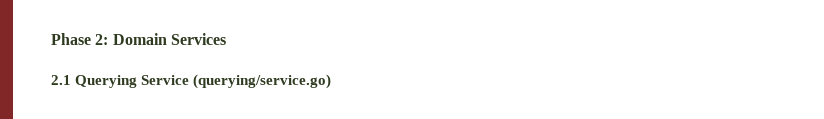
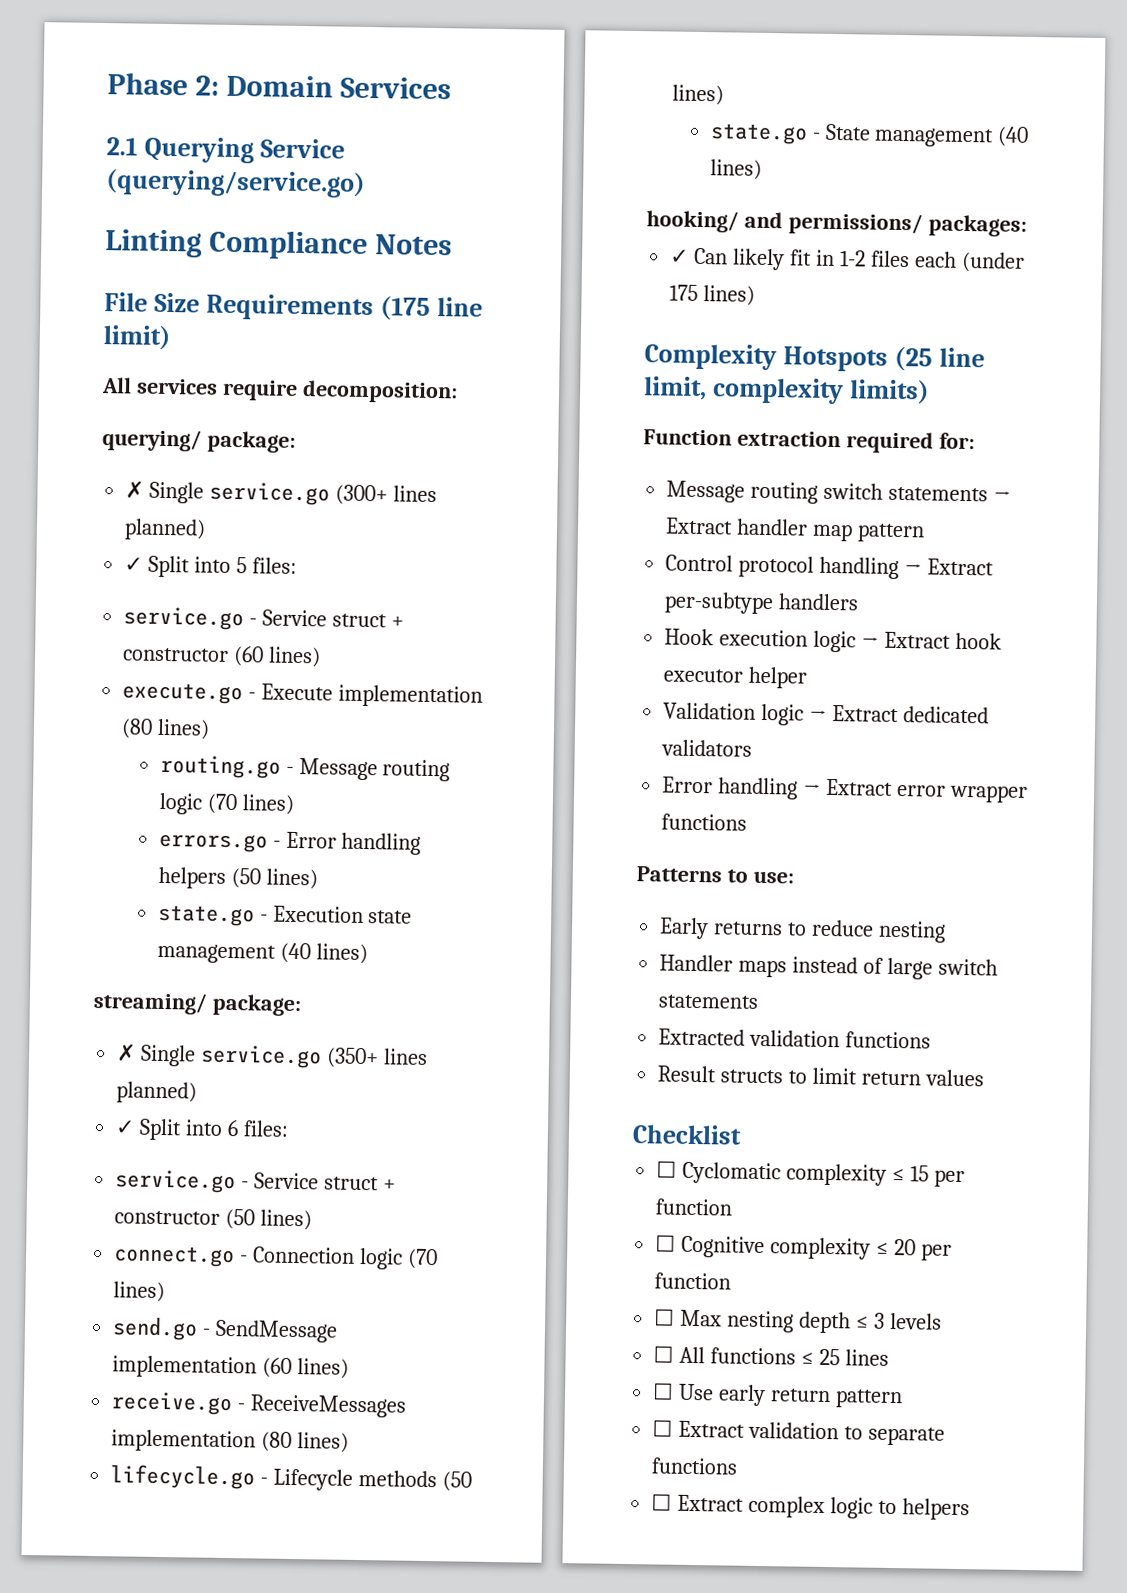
(332, 81) none -> [105,229,452,260] [104,292,483,322] [103,325,172,351] [102,377,458,404] [102,429,296,453] [125,480,437,506] [124,518,207,541] [124,555,297,578] [123,606,404,631] [122,646,322,668] [122,682,484,708] [121,718,211,740] [159,754,451,782] [158,792,294,815] [158,831,422,855] [157,866,318,890] [157,904,413,927] [156,942,368,965] [93,991,301,1017] [116,1043,428,1069] [116,1081,198,1104] [115,1118,289,1141] [115,1169,396,1194] [114,1208,313,1231] [113,1245,438,1270] [113,1281,166,1303] [112,1316,339,1343] [112,1355,350,1379] [111,1391,407,1418] [111,1429,350,1453] [110,1464,472,1492] [672,84,725,106] [709,123,1030,148] [709,159,762,180] [646,210,1027,237] [670,247,1025,273] [669,284,756,306] [644,343,985,372] [643,376,930,405] [643,429,975,454] [666,480,1011,504] [665,517,926,543] [665,554,994,580] [664,591,860,615] [664,628,1002,653] [663,666,808,689] [663,702,989,726] [661,739,753,757] [662,776,1028,803] [661,813,748,831] [636,866,794,884] [659,917,946,943] [659,954,998,980] [658,994,760,1009] [658,1028,932,1049] [657,1065,984,1087] [632,1124,742,1145] [656,1160,965,1188] [655,1198,733,1216] [655,1234,952,1261] [654,1272,732,1290] [654,1308,942,1334] [653,1345,889,1366] [652,1382,903,1409] [652,1419,945,1446] [651,1457,739,1475] [651,1493,970,1521] // Linting Compliance Notes // File Size Requirements (175 line limit) // All services require decomposition: // querying/ package: // ✗ Single service.go (300+ lines planned) // ✓ Split into 5 files: // service.go - Service struct + constructor (60 lines) // execute.go - Execute implementation (80 lines) // routing.go - Message routing logic (70 lines) // errors.go - Error handling helpers (50 lines) // state.go - Execution state management (40 lines) // streaming/ package: // ✗ Single service.go (350+ lines planned) // ✓ Split into 6 files: // service.go - Service struct + constructor (50 lines) // connect.go - Connection logic (70 lines) // send.go - SendMessage implementation (60 lines) // receive.go - ReceiveMessages implementation (80 lines) // lifecycle.go - Lifecycle methods (50 lines) // state.go - State management (40 lines) // hooking/ and permissions/ packages: // ✓ Can likely fit in 1-2 files each (under 175 lines) // Complexity Hotspots (25 line limit, complexity limits) // Function extraction required for: // Message routing switch statements → Extract handler map pattern // Control protocol handling → Extract per-subtype handlers // Hook execution logic → Extract hook executor helper // Validation logic → Extract dedicated validators // Error handling → Extract error wrapper functions // Patterns to use: // Early returns to reduce nesting // Handler maps instead of large switch statements // Extracted validation functions // Result structs to limit return values // Checklist // ☐ Cyclomatic complexity ≤ 15 per function // ☐ Cognitive complexity ≤ 20 per function // ☐ Max nesting depth ≤ 3 levels // ☐ All functions ≤ 25 lines // ☐ Use early return pattern // ☐ Extract validation to separate functions // ☐ Extract complex logic to helpers

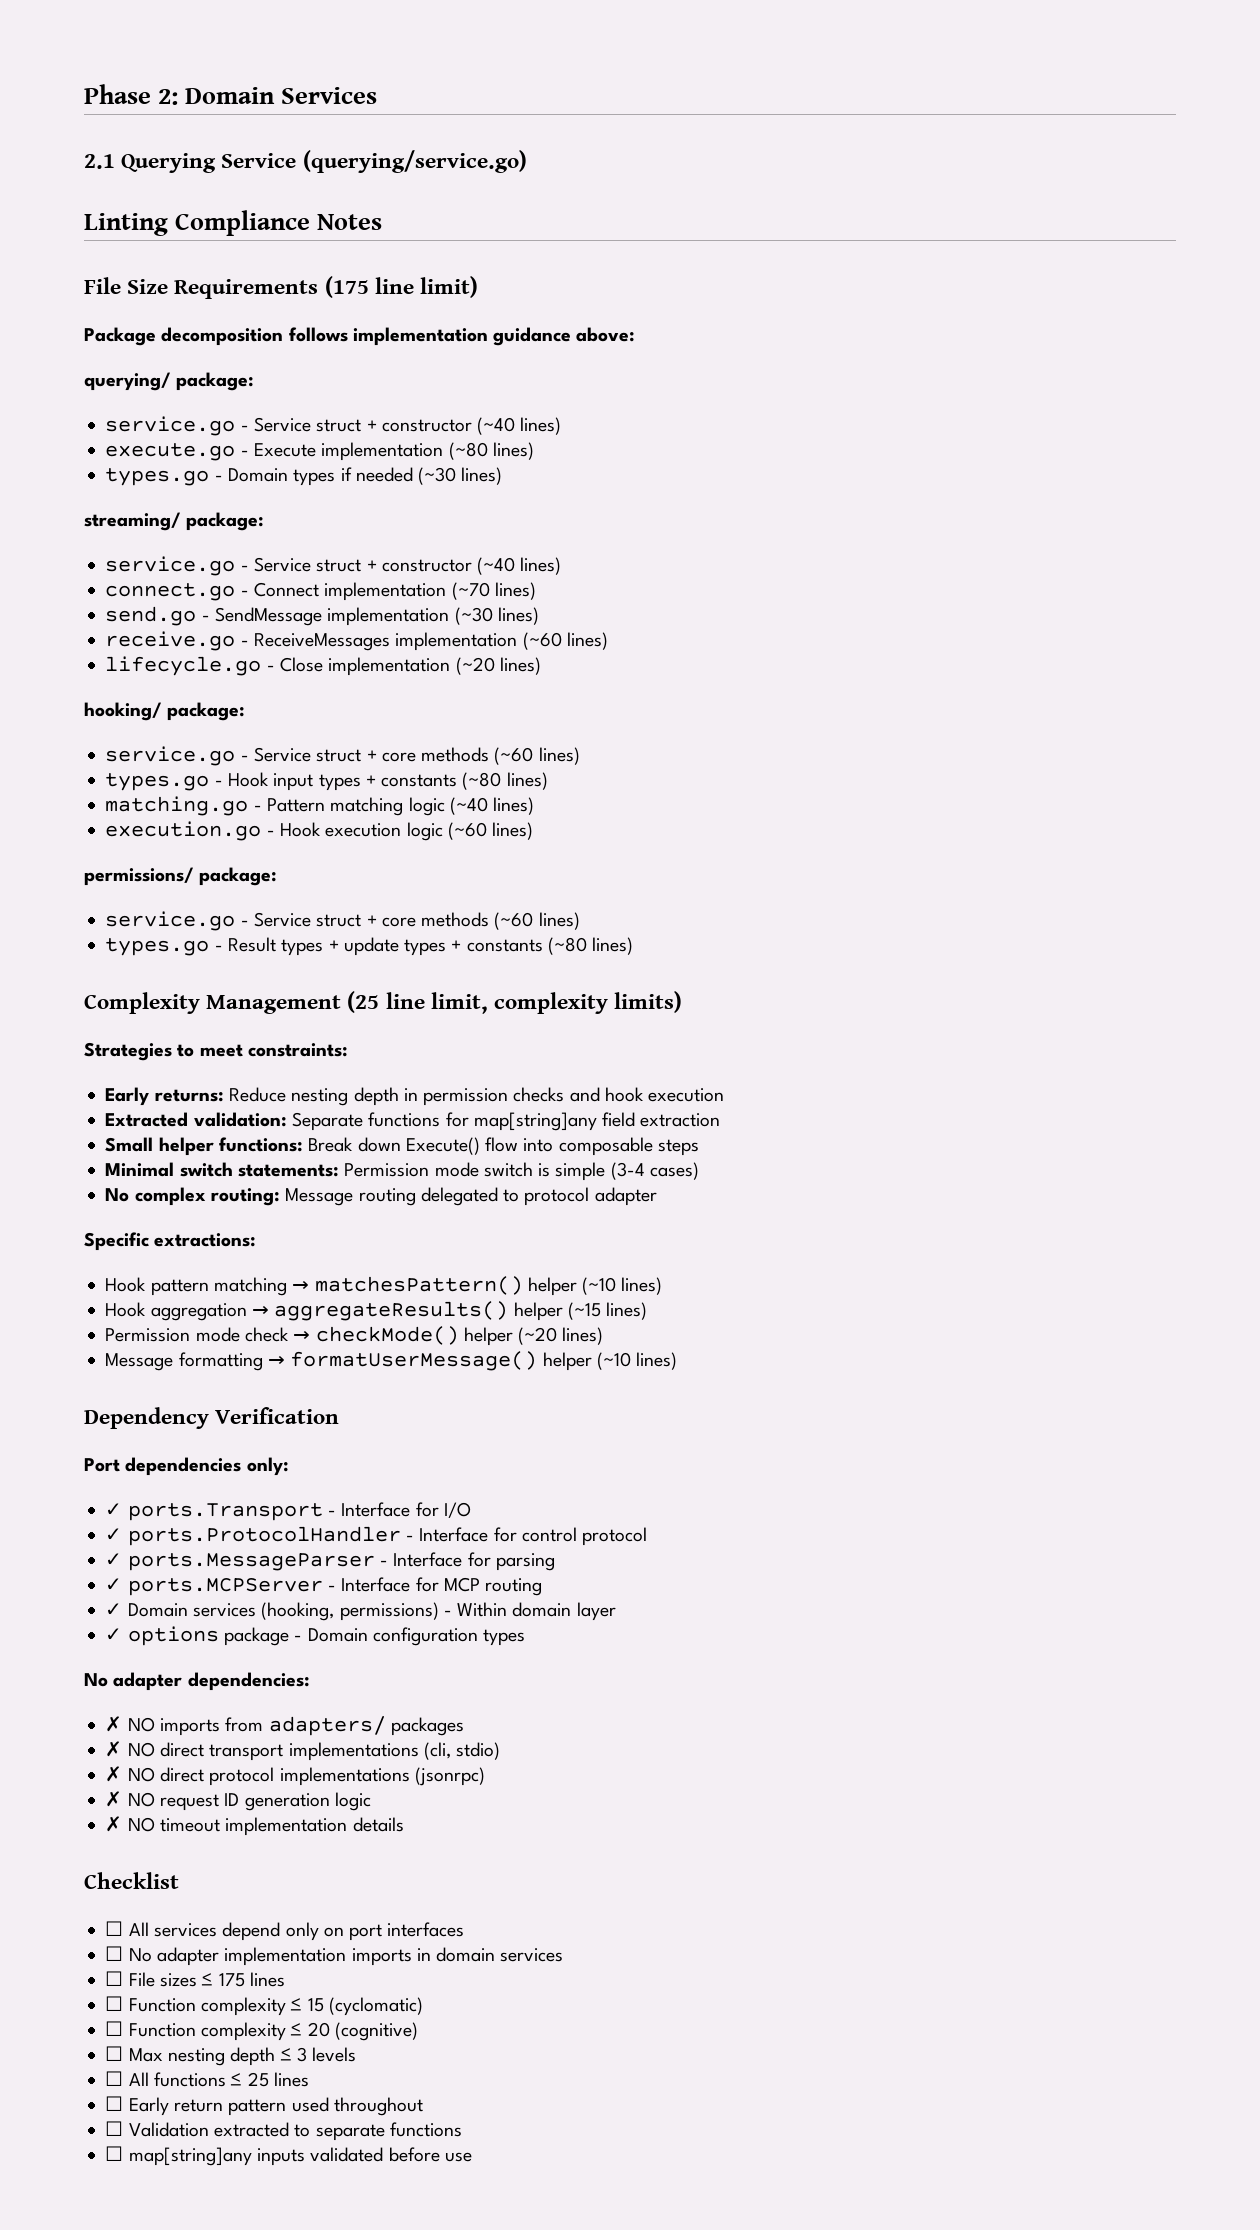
[102,377,458,404] [102,429,296,453] [125,480,437,506] [124,518,207,541] [124,555,297,578] [123,606,404,631] [122,646,265,667] All services require decomposition: // querying/ package: // ✗ Single service.go (300+ lines planned) // ✓ Split into 5 files: // service.go - Service struct + constructor (60 -> [84,327,636,346] [84,372,255,391] [105,416,516,436] Package decomposition follows implementation guidance above: // querying/ package: // service.go - Service struct + constructor (~40
[121,718,211,740] [159,754,451,782] [158,792,294,815] [158,831,422,855] [157,866,318,890] [157,904,413,927] [156,942,368,965] [93,991,301,1017] [116,1043,428,1069] [116,1081,198,1104] [115,1118,289,1141] [115,1169,396,1194] [114,1208,256,1230] (80 lines) // routing.go - Message routing logic (70 lines) // errors.go - Error handling helpers (50 lines) // state.go - Execution state management (40 lines) // streaming/ package: // ✗ Single service.go (350+ lines planned) // ✓ Split into 6 files: // service.go - Service struct + constructor (50 -> [448,442,534,460] [105,467,503,486] [84,512,265,531] [105,556,516,576] (~80 lines) // types.go - Domain types if needed (~30 lines) // streaming/ package: // service.go - Service struct + constructor (~40
[252,1246,438,1270] Connection logic (70 -> [253,582,490,601] Connect implementation (~70
[262,1357,293,1378] (60 -> [454,607,493,625] (~30
[261,1431,293,1453] (80 -> [522,632,562,650] (~60
[273,1468,472,1492] [672,84,725,106] [709,123,1030,148] [709,159,762,180] [646,210,1027,237] [670,247,1025,273] [669,284,699,301] Lifecycle methods (50 lines) // state.go - State management (40 lines) // hooking/ and permissions/ packages: // ✓ Can likely fit in 1-2 files each (under 175 -> [279,657,541,676] [84,702,246,721] [105,746,580,766] [105,772,548,791] [105,796,535,816] [105,821,534,841] [84,867,278,886] [105,911,580,931] [105,937,587,956] Close implementation (~20 lines) // hooking/ package: // service.go - Service struct + core methods (~60 lines) // types.go - Hook input types + constants (~80 lines) // matching.go - Pattern matching logic (~40 lines) // execution.go - Hook execution logic (~60 lines) // permissions/ package: // service.go - Service struct + core methods (~60 lines) // types.go - Result types + update types + constants (~80
[782,346,888,372] Hotspots -> [206,995,342,1014] Management
[643,429,975,454] [666,480,1011,504] [665,517,926,543] [665,554,994,580] [664,591,860,615] [664,628,1002,653] [663,666,808,689] [663,702,989,726] [661,739,753,757] [662,776,1028,803] [661,813,748,831] [636,866,794,884] [659,917,946,943] [659,954,998,980] [658,994,760,1009] [658,1028,932,1049] [657,1065,984,1087] [632,1124,742,1145] [656,1160,782,1185] Function extraction required for: // Message routing switch statements → Extract handler map pattern // Control protocol handling → Extract per-subtype handlers // Hook execution logic → Extract hook executor helper // Validation logic → Extract dedicated validators // Error handling → Extract error wrapper functions // Patterns to use: // Early returns to reduce nesting // Handler maps instead of large switch statements // Extracted validation functions // Result structs to limit return values // Checklist // ☐ Cyclomatic -> [84,1042,348,1061] [105,1087,725,1106] [105,1112,721,1131] [105,1137,699,1156] [105,1162,699,1181] [105,1187,657,1206] [84,1232,257,1251] [105,1276,663,1296] [105,1301,648,1321] [105,1326,604,1346] [105,1351,678,1371] [84,1407,340,1429] [84,1457,289,1476] [105,1502,471,1521] [105,1526,648,1546] [105,1552,555,1571] [105,1577,543,1596] [105,1602,616,1621] [105,1626,526,1646] [84,1672,310,1691] [105,1716,464,1736] [105,1741,501,1761] [105,1766,485,1786] [105,1791,371,1811] [105,1816,404,1836] [84,1872,179,1889] [105,1921,465,1941] [105,1946,564,1966] [105,1971,285,1987] [105,1996,196,2012] Strategies to meet constraints: // Early returns: Reduce nesting depth in permission checks and hook execution // Extracted validation: Separate functions for map[string]any field extraction // Small helper functions: Break down Execute() flow into composable steps // Minimal switch statements: Permission mode switch is simple (3-4 cases) // No complex routing: Message routing delegated to protocol adapter // Specific extractions: // Hook pattern matching → matchesPattern() helper (~10 lines) // Hook aggregation → aggregateResults() helper (~15 lines) // Permission mode check → checkMode() helper (~20 lines) // Message formatting → formatUserMessage() helper (~10 lines) // Dependency Verification // Port dependencies only: // ✓ ports.Transport - Interface for I/O // ✓ ports.ProtocolHandler - Interface for control protocol // ✓ ports.MessageParser - Interface for parsing // ✓ ports.MCPServer - Interface for MCP routing // ✓ Domain services (hooking, permissions) - Within domain layer // ✓ options package - Domain configuration types // No adapter dependencies: // ✗ NO imports from adapters/ packages // ✗ NO direct transport implementations (cli, stdio) // ✗ NO direct protocol implementations (jsonrpc) // ✗ NO request ID generation logic // ✗ NO timeout implementation details // Checklist // ☐ All services depend only on port interfaces // ☐ No adapter implementation imports in domain services // ☐ File sizes ≤ 175 lines // ☐ Function
[933,1169,965,1188] [655,1198,733,1216] [655,1234,766,1259] per function // ☐ Cognitive -> [328,1997,423,2016] [105,2021,196,2037] (cyclomatic) // ☐ Function
[920,1243,952,1261] [654,1272,732,1290] per function -> [334,2022,418,2041] (cognitive)
[678,1383,767,1407] Use early -> [128,2097,169,2116] Early
[652,1419,840,1440] // ☐ Extract validation -> [291,2097,423,2116] [105,2121,289,2137] used throughout // ☐ Validation extracted
[677,1494,970,1521] Extract complex logic to helpers -> [128,2147,472,2166] map[string]any inputs validated before use

